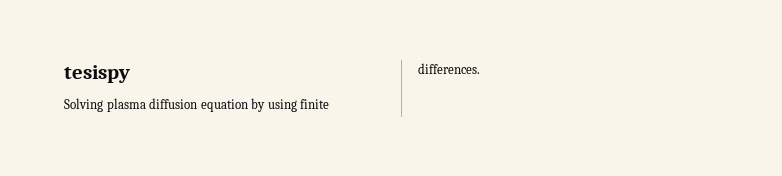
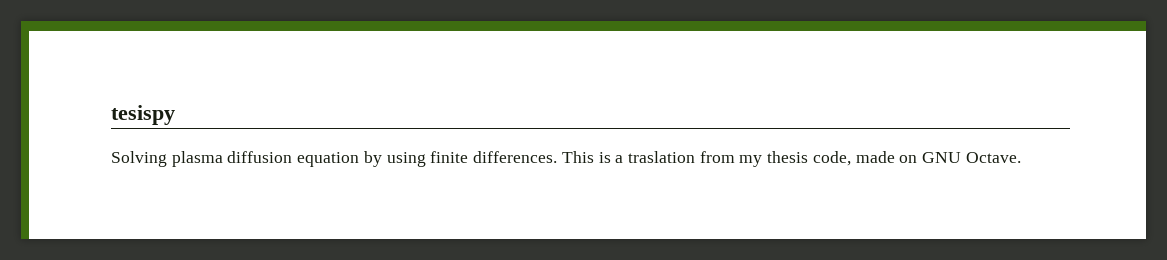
(480, 68) none -> [561,151,1021,167] This is a traslation from my thesis code, made on GNU Octave.

